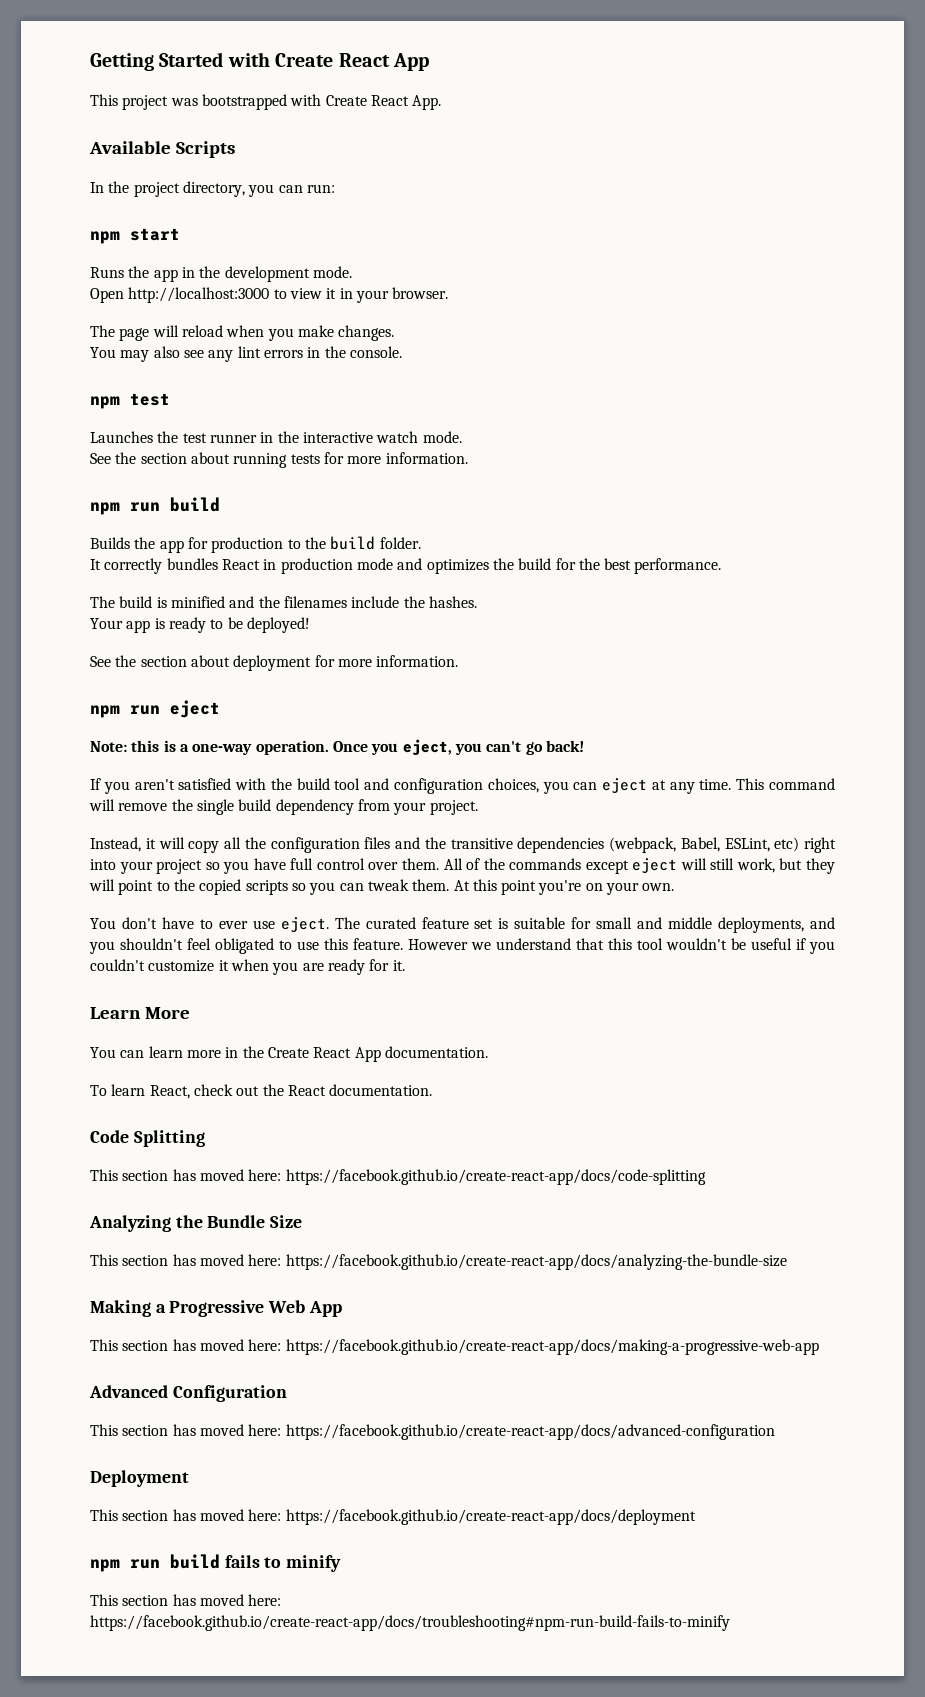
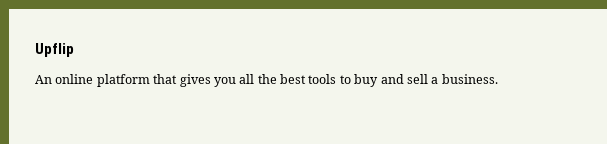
[90,52,429,71] [90,94,442,110] [89,141,235,158] [90,181,335,197] [90,228,180,244] [90,266,352,282] [90,287,449,303] [90,325,395,341] [90,346,402,362] [90,393,170,409] [90,431,462,443] [90,452,468,468] [90,497,220,515] [90,536,421,553] [90,558,722,574] [90,596,477,608] [90,617,310,633] [90,655,459,671] [90,700,220,718] [90,739,584,755] [90,778,836,794] [89,799,478,815] [90,837,836,853] [90,858,835,874] [89,879,675,895] [90,917,836,933] [89,938,835,954] [90,959,405,975] [90,1007,190,1019] [90,1046,488,1062] [90,1084,433,1099] [90,1130,205,1147] [90,1169,706,1185] [89,1215,303,1232] [90,1254,787,1270] [90,1300,342,1317] [90,1339,819,1355] [89,1385,287,1402] [90,1424,775,1440] [90,1470,189,1487] [90,1509,696,1525] [90,1554,342,1572] [90,1594,282,1606] [90,1615,730,1631] Getting Started with Create React App // This project was bootstrapped with Create React App. // Available Scripts // In the project directory, you can run: // npm start // Runs the app in the development mode. // Open http://localhost:3000 to view it in your browser. // The page will reload when you make changes. // You may also see any lint errors in the console. // npm test // Launches the test runner in the interactive watch mode. // See the section about running tests for more information. // npm run build // Builds the app for production to the build folder. // It correctly bundles React in production mode and optimizes the build for the best performance. // The build is minified and the filenames include the hashes. // Your app is ready to be deployed! // See the section about deployment for more information. // npm run eject // Note: this is a one-way operation. Once you eject, you can't go back! // If you aren't satisfied with the build tool and configuration choices, you can eject at any time. This command will remove the single build dependency from your project. // Instead, it will copy all the configuration files and the transitive dependencies (webpack, Babel, ESLint, etc) right into your project so you have full control over them. All of the commands except eject will still work, but they will point to the copied scripts so you can tweak them. At this point you're on your own. // You don't have to ever use eject. The curated feature set is suitable for small and middle deployments, and you shouldn't feel obligated to use this feature. However we understand that this tool wouldn't be useful if you couldn't customize it when you are ready for it. // Learn More // You can learn more in the Create React App documentation. // To learn React, check out the React documentation. // Code Splitting // This section has moved here: https://facebook.github.io/create-react-app/docs/code-splitting // Analyzing the Bundle Size // This section has moved here: https://facebook.github.io/create-react-app/docs/analyzing-the-bundle-size // Making a Progressive Web App // This section has moved here: https://facebook.github.io/create-react-app/docs/making-a-progressive-web-app // Advanced Configuration // This section has moved here: https://facebook.github.io/create-react-app/docs/advanced-configuration // Deployment // This section has moved here: https://facebook.github.io/create-react-app/docs/deployment // npm run build fails to minify // This section has moved here: https://facebook.github.io/create-react-app/docs/troubleshooting#npm-run-build-fails-to-minify -> [35,43,74,57] [35,74,498,87] Upflip // An online platform that gives you all the best tools to buy and sell a business.

